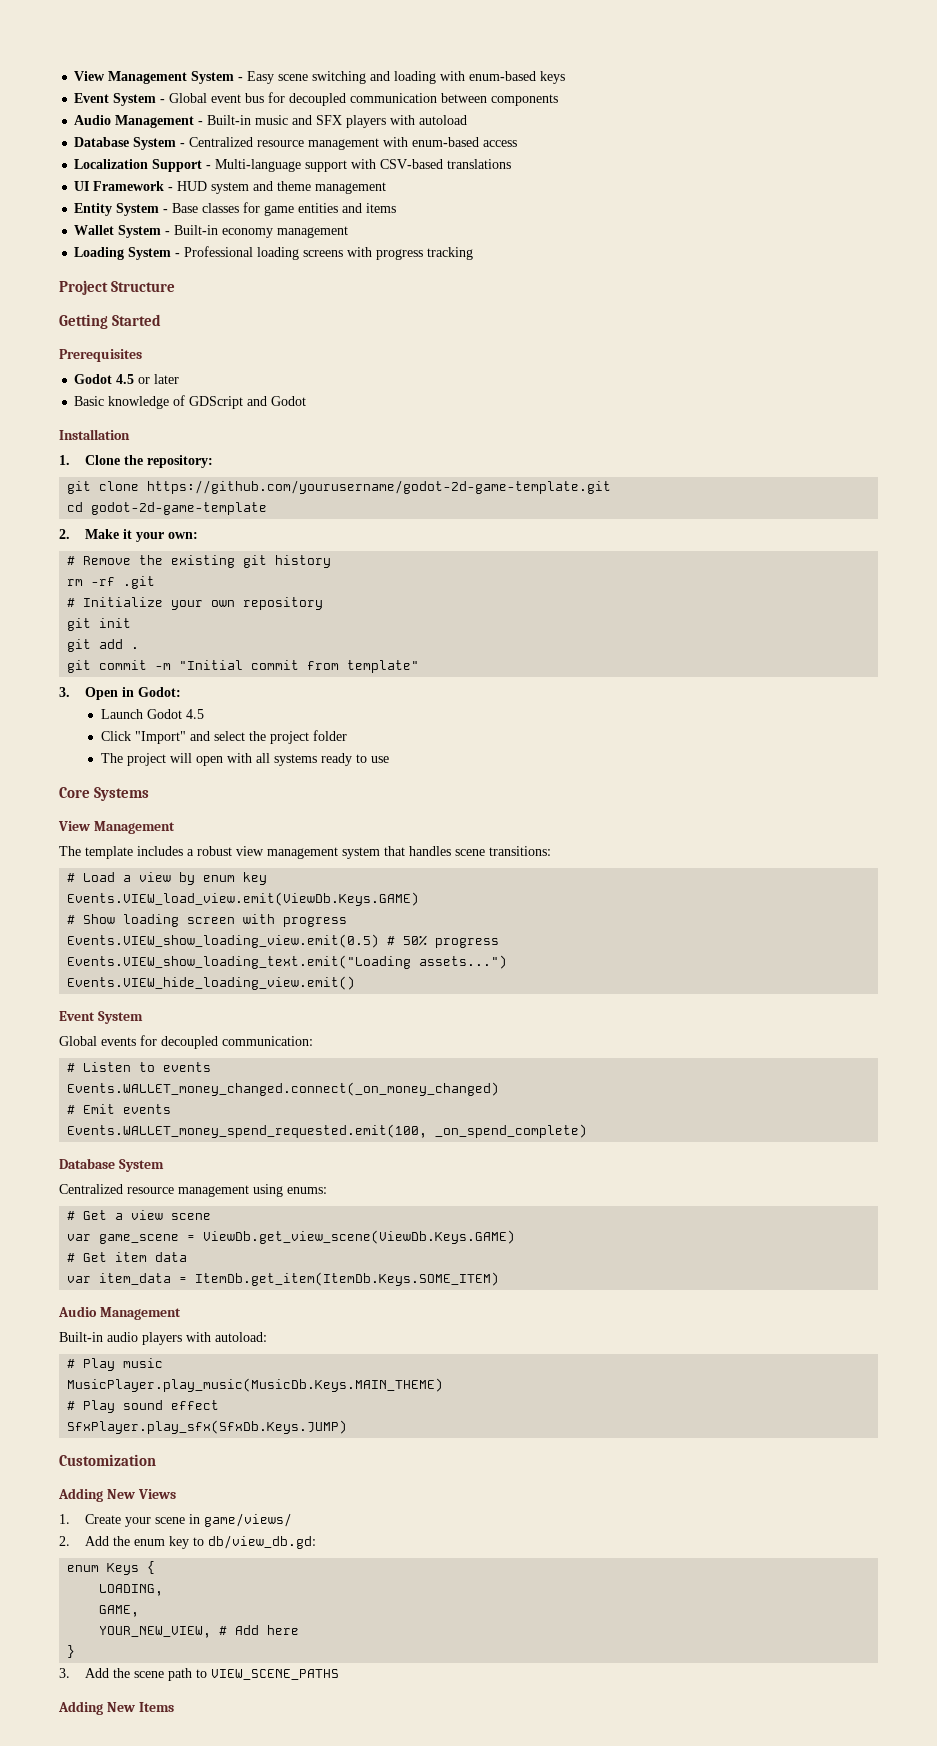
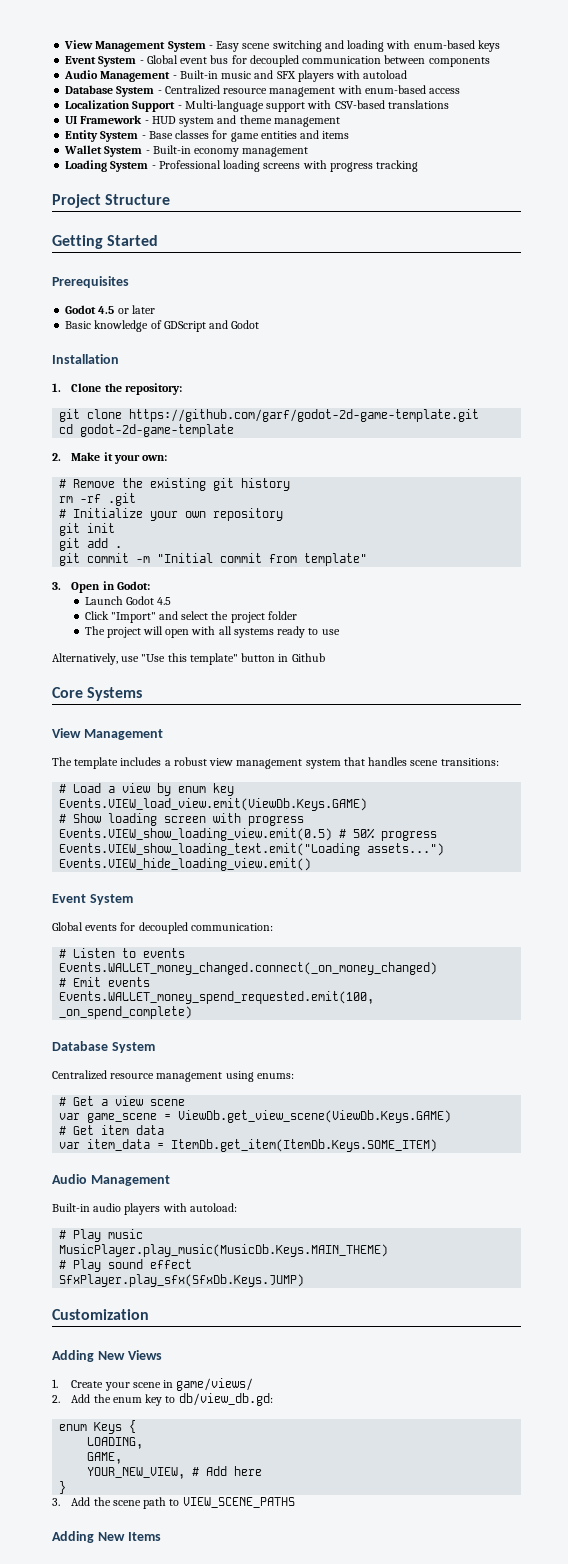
[147,480,612,494] https://github.com/yourusername/godot-2d-game-template.git -> [129,409,480,422] https://github.com/garf/godot-2d-game-template.git
(389, 759) none -> [52,653,325,665] // Alternatively, use "Use this template" button in Github

